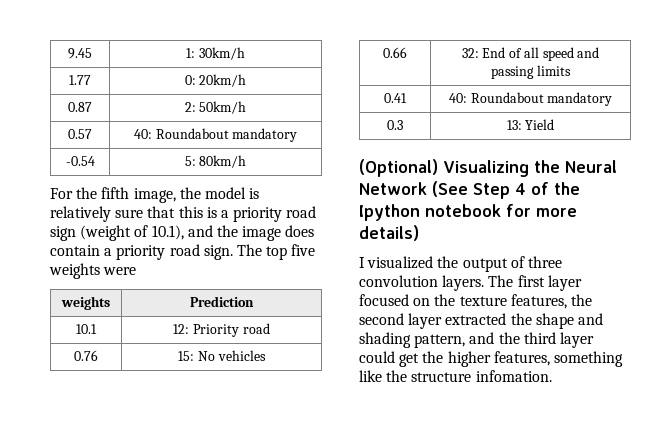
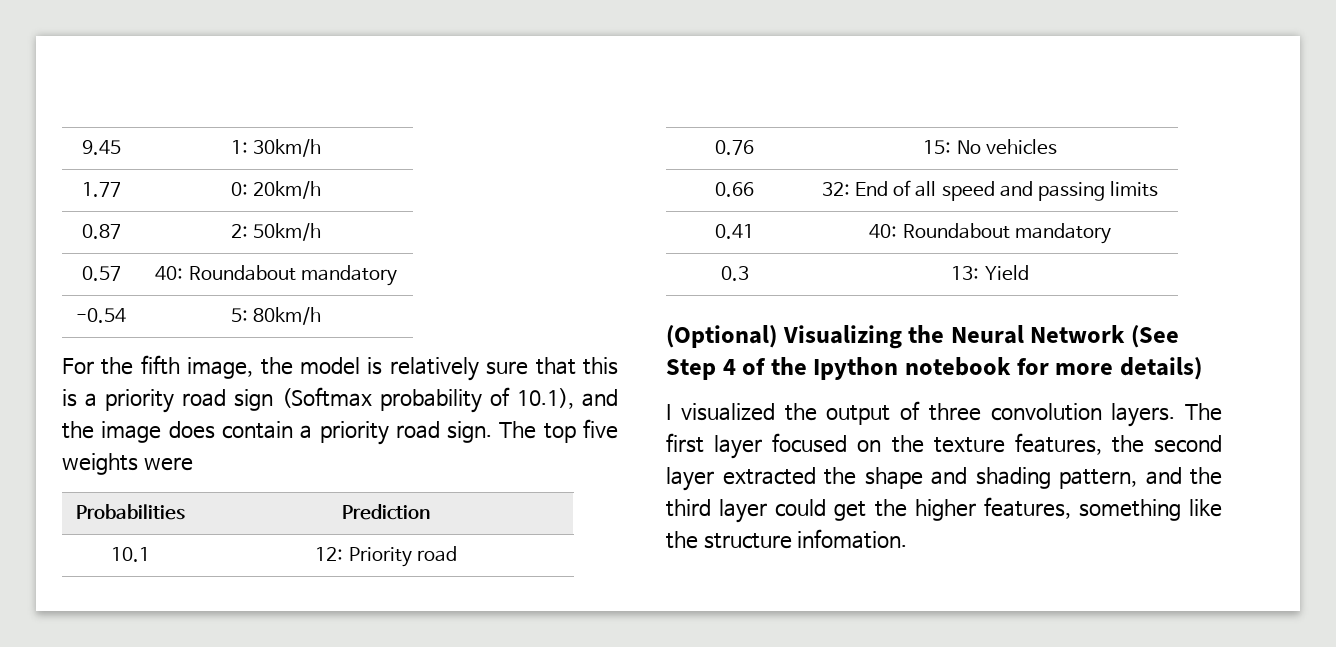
[80,225,132,241] (weight -> [281,387,482,413] (Softmax probability
[61,296,110,310] weights -> [76,504,185,520] Probabilities

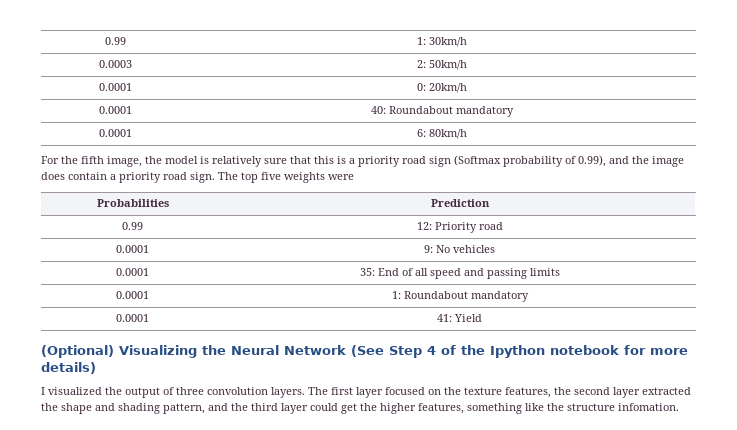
[81,140,121,155] 9.45 -> [104,37,126,45] 0.99
[81,182,121,197] [230,181,322,199] [81,224,121,239] [230,223,322,241] [81,266,121,281] [155,265,397,286] [76,308,126,323] [230,308,248,322] 1.77 | 0: 20km/h // 0.87 | 2: 50km/h // 0.57 | 40: Roundabout mandatory // -0.54 | 5: -> [98,60,132,68] [417,60,467,70] [98,83,132,91] [417,83,467,93] [98,106,132,114] [371,106,514,117] [98,129,132,137] [417,129,426,137] 0.0003 | 2: 50km/h // 0.0001 | 0: 20km/h // 0.0001 | 40: Roundabout mandatory // 0.0001 | 6:
[516,388,574,409] 10.1), -> [578,155,606,167] 0.99),
[111,547,150,562] 10.1 -> [122,222,143,230] 0.99
[715,140,754,155] [923,140,952,154] 0.76 | 15: -> [116,245,149,253] [424,245,433,253] 0.0001 | 9:
[715,182,754,197] [822,182,851,196] 0.66 | 32: -> [116,268,149,276] [359,268,375,276] 0.0001 | 35:
[715,224,754,239] [869,223,1111,244] [720,266,749,281] [951,266,980,280] 0.41 | 40: Roundabout mandatory // 0.3 | 13: -> [116,291,149,299] [391,291,529,302] [116,314,149,322] [437,314,452,322] 0.0001 | 1: Roundabout mandatory // 0.0001 | 41:

